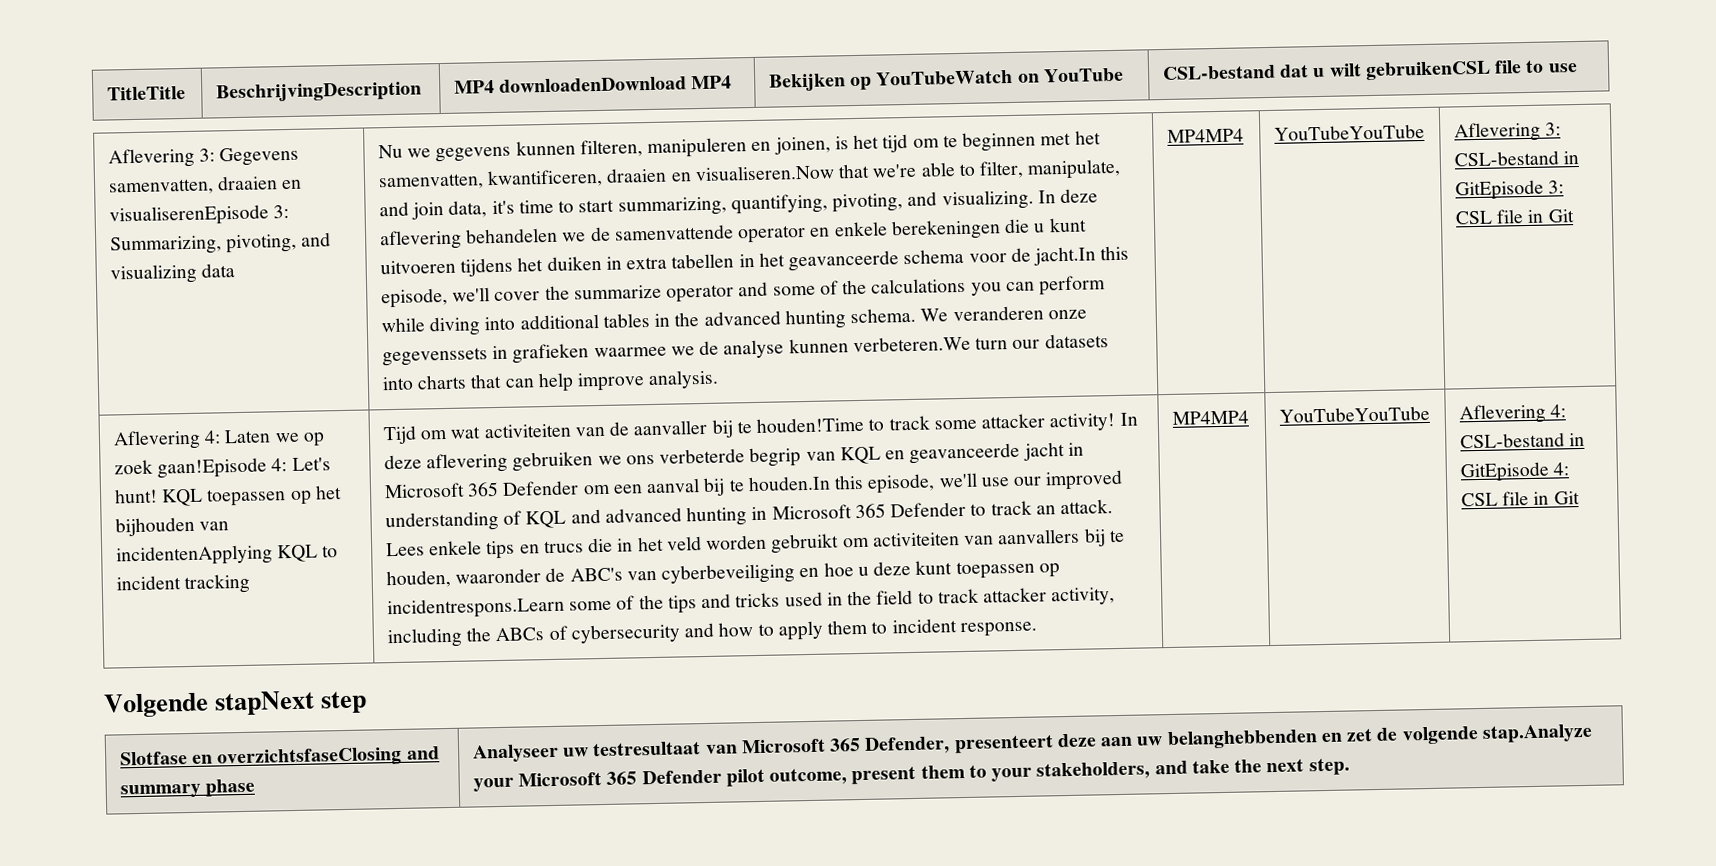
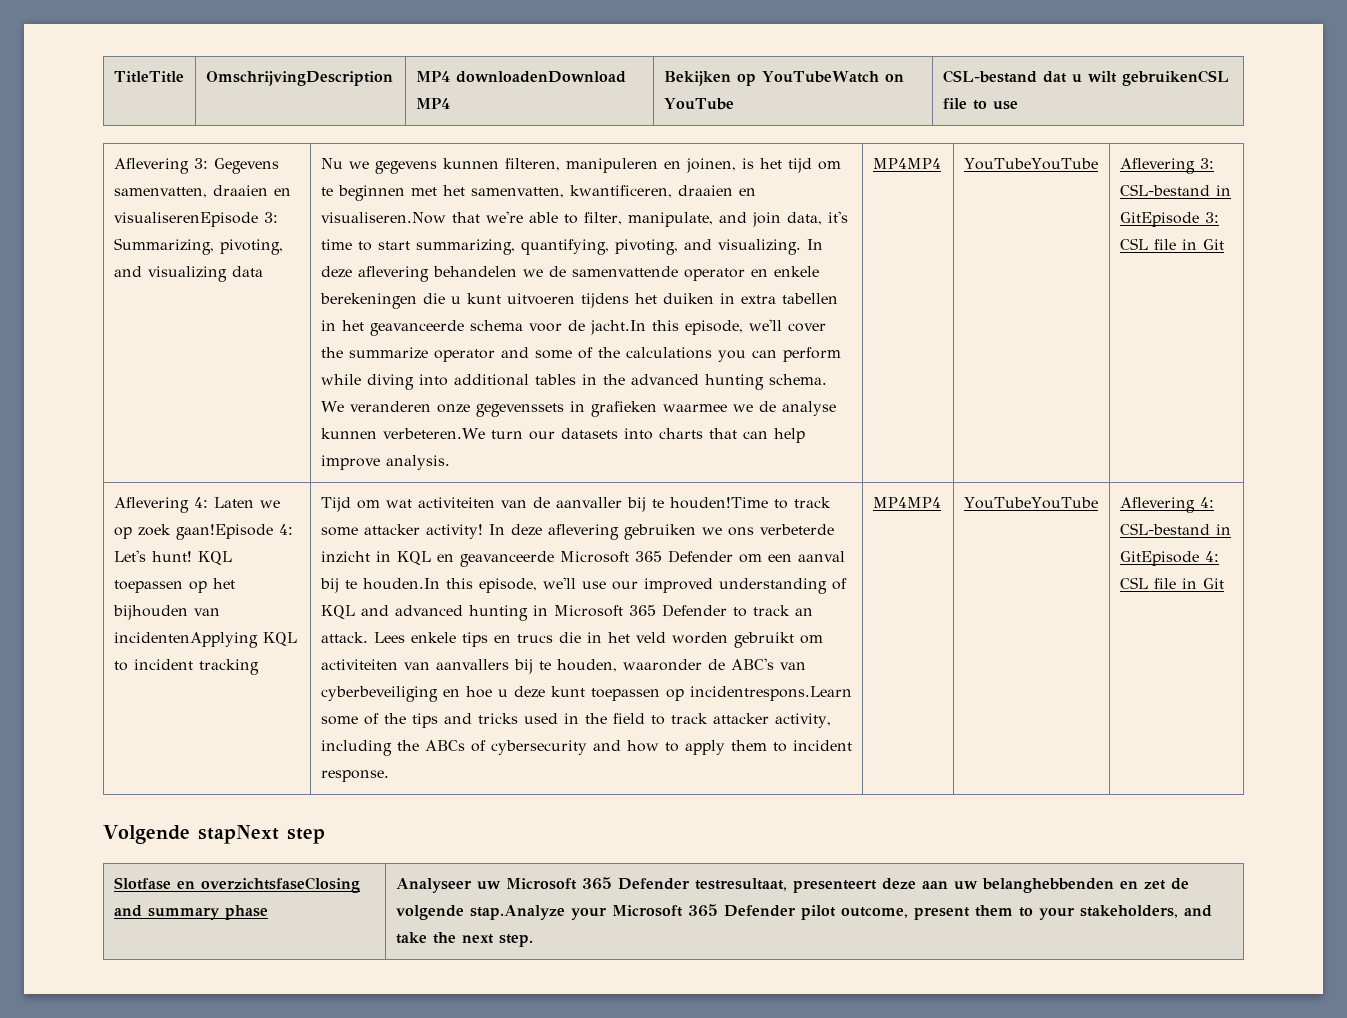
[215,81,422,103] BeschrijvingDescription -> [205,71,393,86] OmschrijvingDescription
[749,447,836,468] begrip van -> [320,551,391,563] inzicht in
[1022,442,1084,461] jacht in -> (554, 559) none
[592,736,951,757] testresultaat van Microsoft 365 Defender, -> [505,877,787,891] Microsoft 365 Defender testresultaat,

